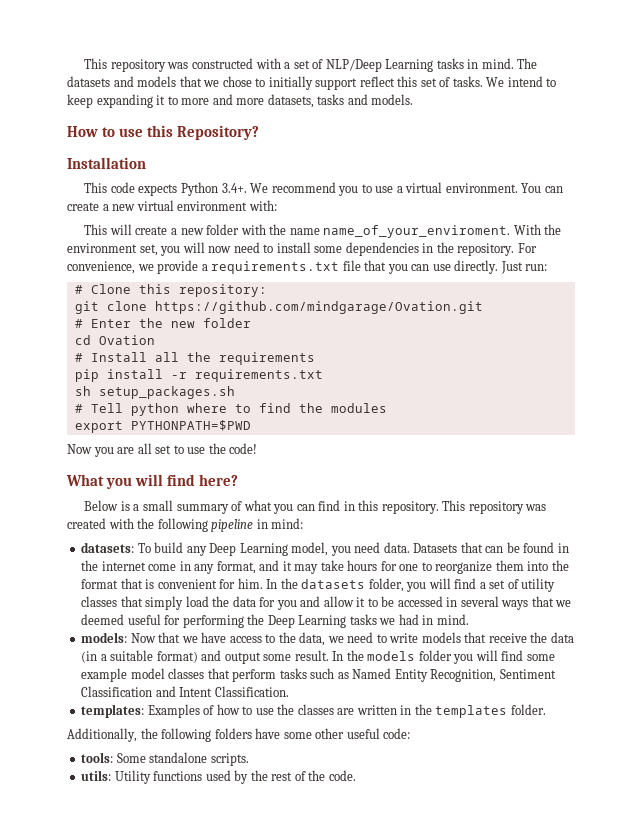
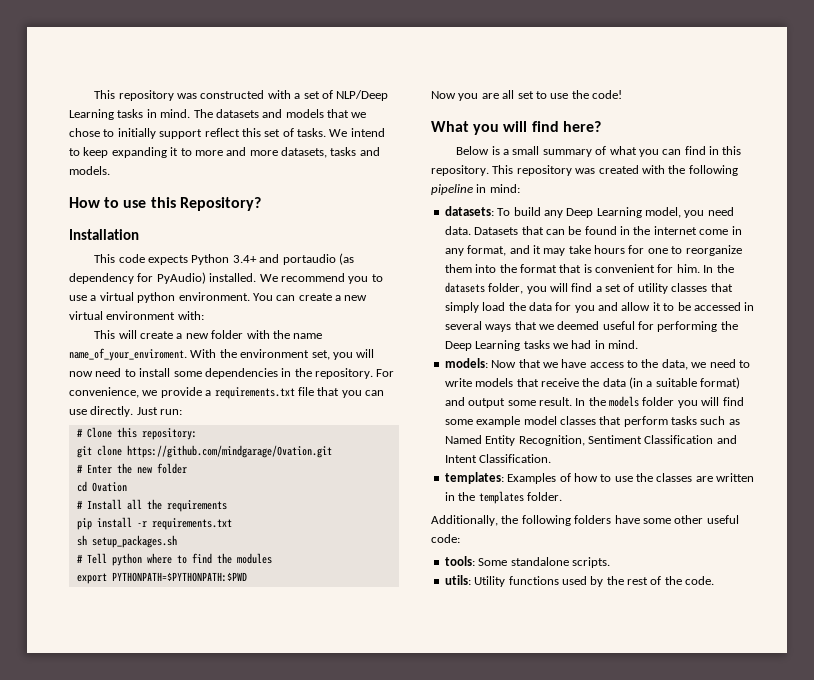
[221,183,247,193] 3.4+. -> [232,253,354,265] [69,272,257,284] 3.4+ and portaudio (as dependency for PyAudio) installed.
(443, 187) none -> [137,292,176,303] python
[130,420,251,431] PYTHONPATH=$PWD -> [111,572,247,582] PYTHONPATH=$PYTHONPATH:$PWD

